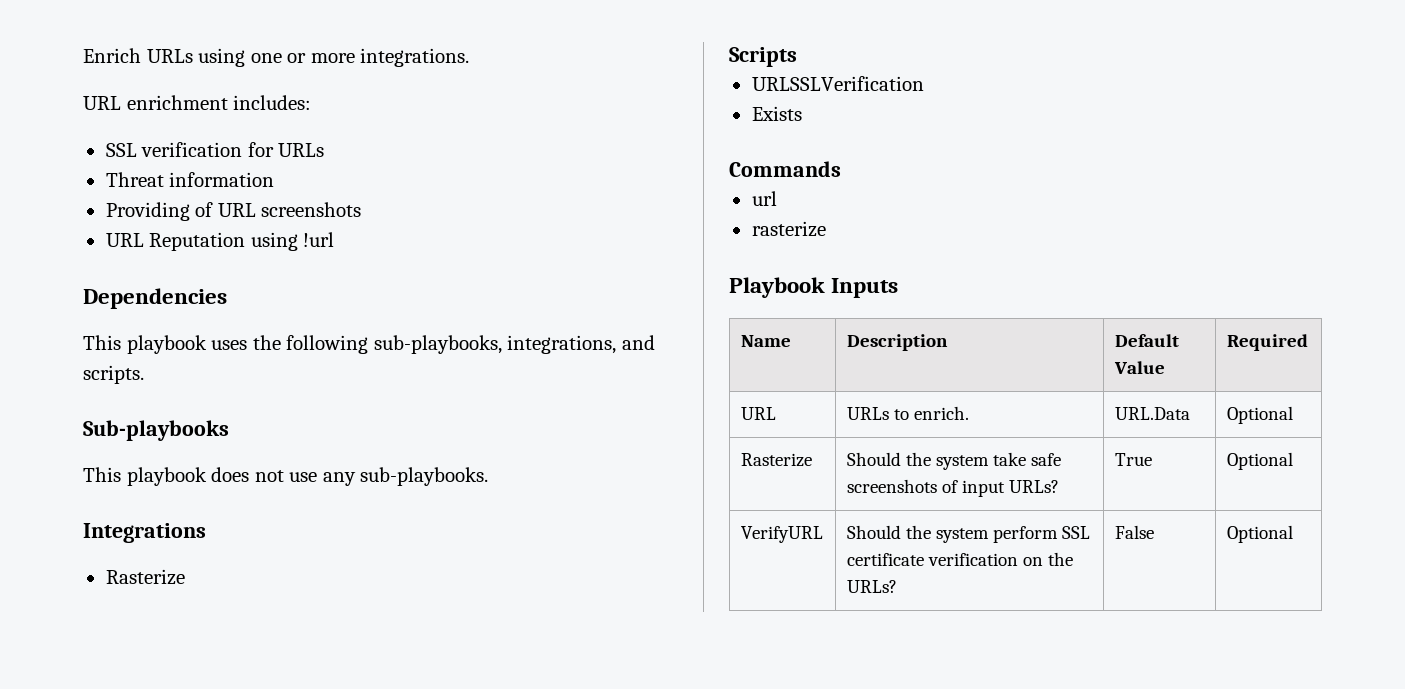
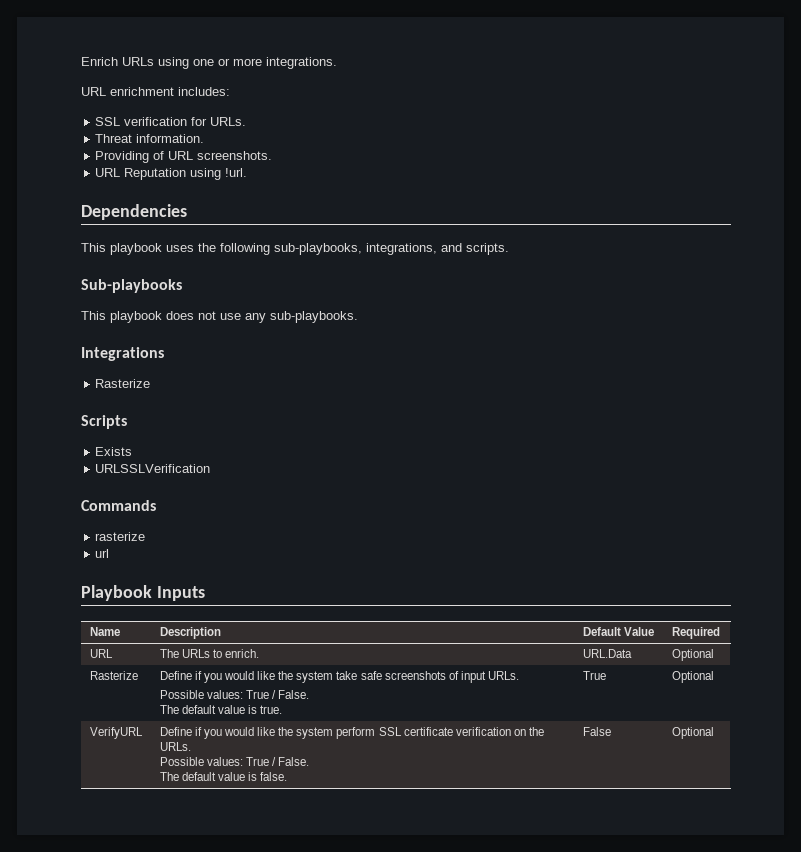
[278,143,325,157] URLs -> [210,117,247,126] URLs.
[169,172,275,187] information -> [136,134,205,143] information.
[261,202,362,217] screenshots -> [197,151,273,160] screenshots.
[303,232,335,247] !url -> [225,168,248,177] !url.
(797, 57) none -> [95,447,133,456] // Exists
[751,106,802,121] // Exists -> (211, 468) none
(841, 169) none -> [95,532,146,541] // rasterize
[751,221,826,237] // rasterize -> (110, 553) none
(776, 413) none -> [159,649,179,658] The
[846,452,901,466] Should -> [159,671,276,683] Define if you would like
[1008,480,1059,493] [1114,453,1152,466] [1226,452,1293,470] [740,526,823,543] [846,525,901,539] URLs? | True | Optional // VerifyURL | Should -> [488,671,520,680] [159,690,310,699] [159,705,283,714] [582,671,606,680] [671,671,714,683] [89,727,143,739] [159,727,276,739] URLs. // Possible values: True / False. // The default value is true. | True | Optional // VerifyURL | Define if you would like
[846,580,897,593] URLs? -> [159,742,191,751] [159,757,310,766] [159,772,288,781] URLs. // Possible values: True / False. // The default value is false.

